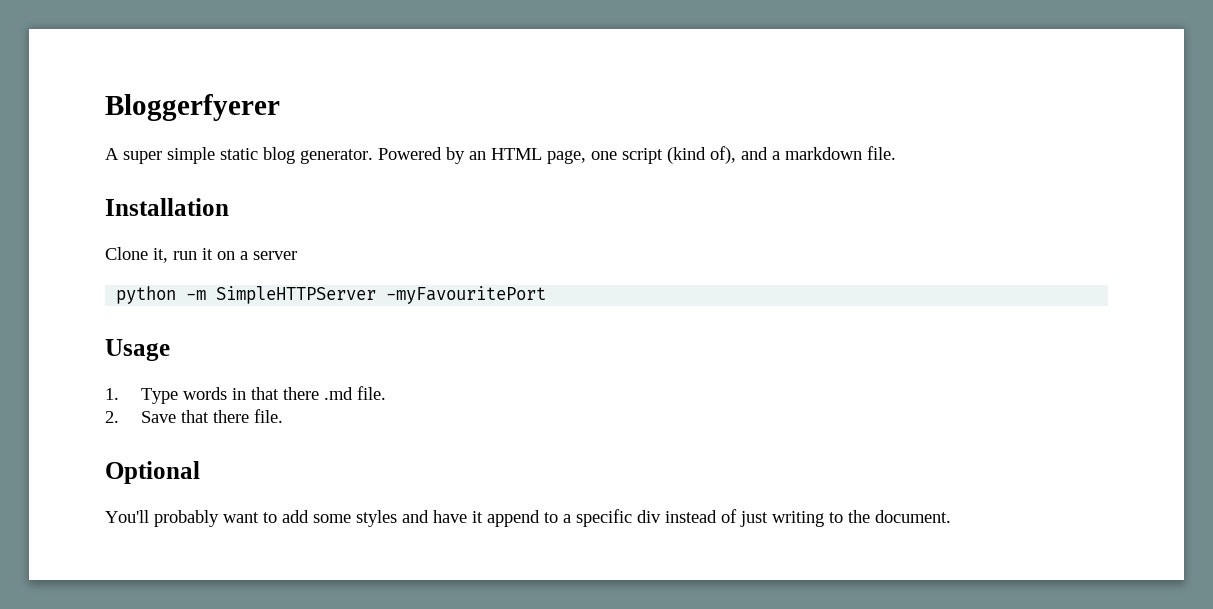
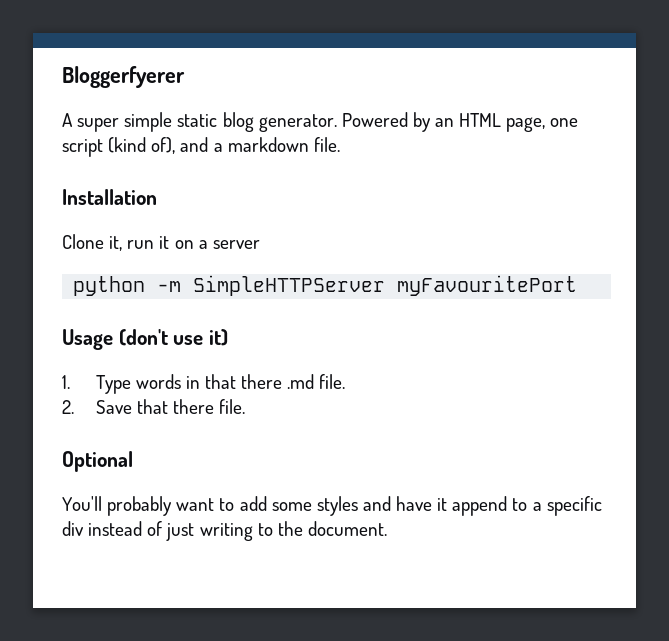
[386,286,547,304] -myFavouritePort -> [397,275,578,296] myFavouritePort
(170, 350) none -> [118,329,229,346] (don't use it)

